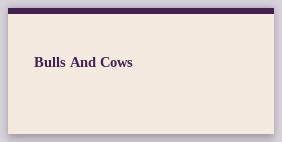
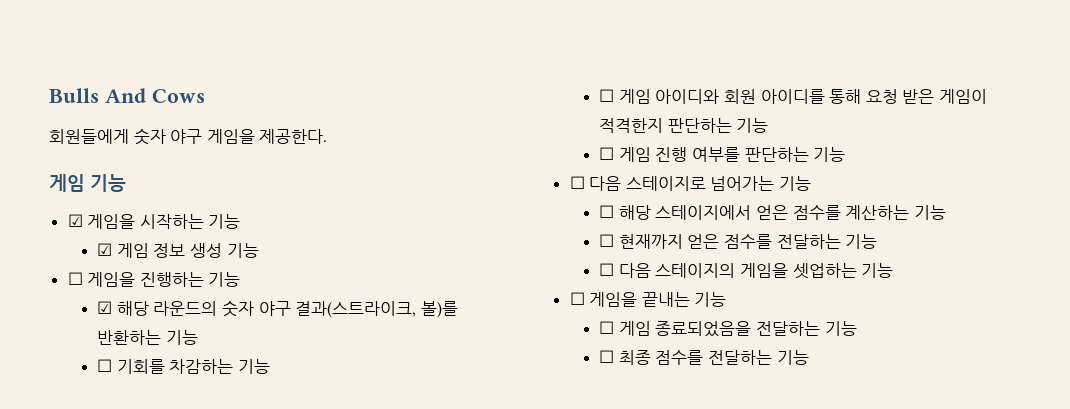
(133, 62) none -> [49,128,328,145] [49,174,126,192] [67,214,241,229] [97,243,259,258] [67,272,241,287] [97,300,458,318] [97,330,198,345] [97,359,271,374] [599,89,988,104] [599,118,769,133] [599,147,846,162] [569,176,812,191] [599,205,946,220] [599,234,878,249] [599,263,894,279] [569,292,727,307] [599,321,857,337] [599,350,809,365] // 회원들에게 숫자 야구 게임을 제공한다. // 게임 기능 // ☑ 게임을 시작하는 기능 // ☑ 게임 정보 생성 기능 // ☐ 게임을 진행하는 기능 // ☑ 해당 라운드의 숫자 야구 결과(스트라이크, 볼)를 반환하는 기능 // ☐ 기회를 차감하는 기능 // ☐ 게임 아이디와 회원 아이디를 통해 요청 받은 게임이 적격한지 판단하는 기능 // ☐ 게임 진행 여부를 판단하는 기능 // ☐ 다음 스테이지로 넘어가는 기능 // ☐ 해당 스테이지에서 얻은 점수를 계산하는 기능 // ☐ 현재까지 얻은 점수를 전달하는 기능 // ☐ 다음 스테이지의 게임을 셋업하는 기능 // ☐ 게임을 끝내는 기능 // ☐ 게임 종료되었음을 전달하는 기능 // ☐ 최종 점수를 전달하는 기능

